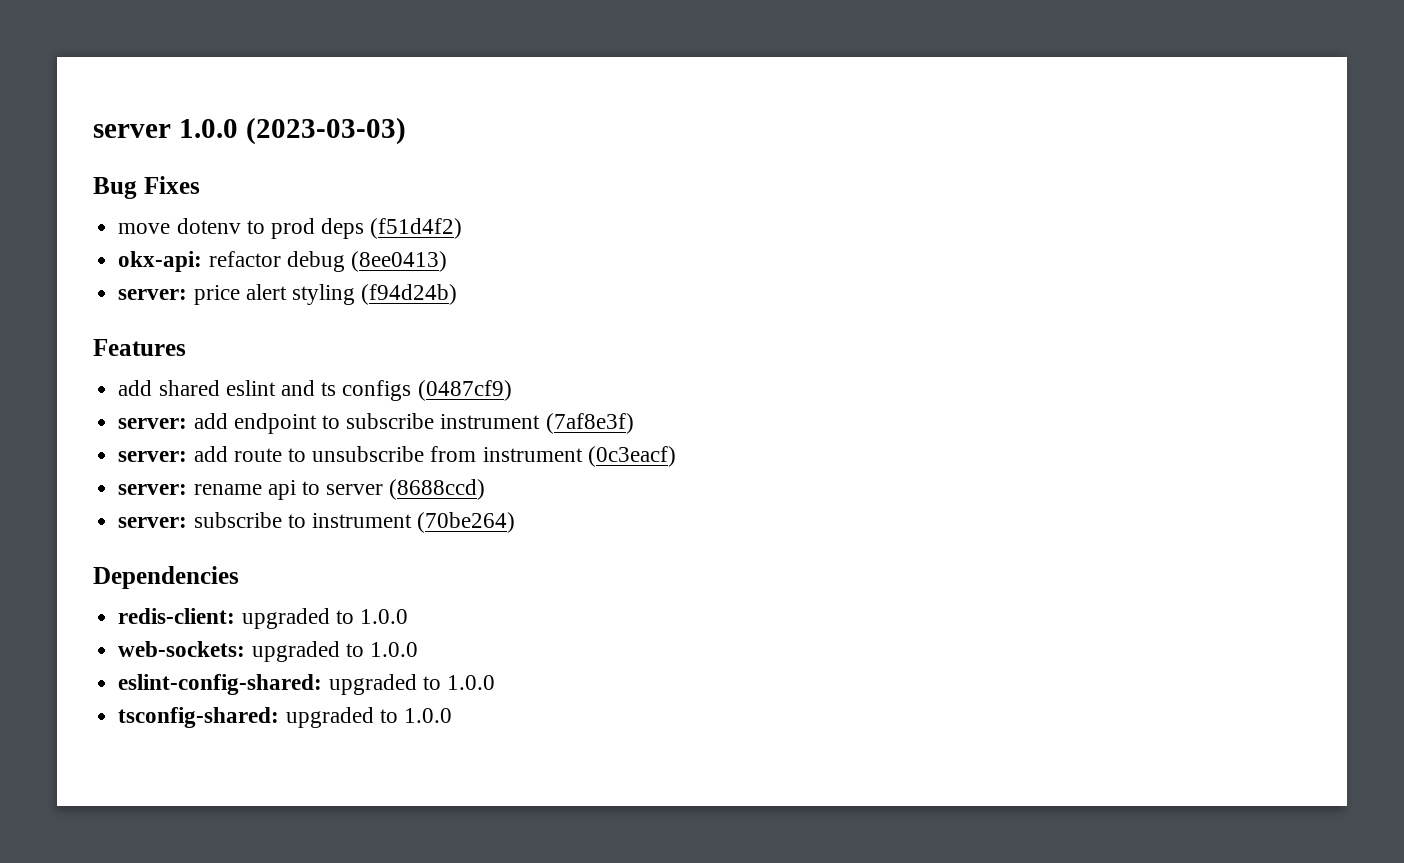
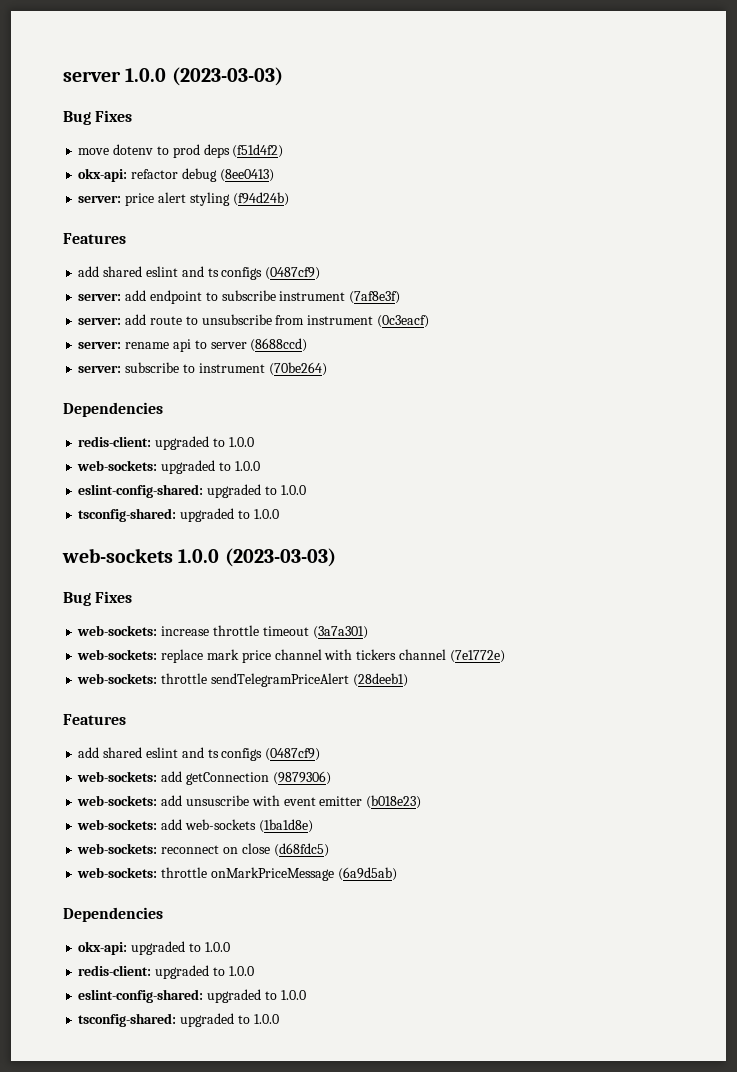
(452, 715) none -> [62,548,336,567] [63,591,133,606] [77,625,368,639] [77,649,505,663] [77,673,408,687] [63,714,126,725] [78,747,321,761] [77,771,331,785] [77,795,422,809] [77,819,313,833] [77,843,329,857] [77,867,397,881] [63,907,163,922] [78,941,230,955] [78,965,254,979] [78,989,306,1003] [78,1013,279,1027] // web-sockets 1.0.0 (2023-03-03) // Bug Fixes // web-sockets: increase throttle timeout (3a7a301) // web-sockets: replace mark price channel with tickers channel (7e1772e) // web-sockets: throttle sendTelegramPriceAlert (28deeb1) // Features // add shared eslint and ts configs (0487cf9) // web-sockets: add getConnection (9879306) // web-sockets: add unsuscribe with event emitter (b018e23) // web-sockets: add web-sockets (1ba1d8e) // web-sockets: reconnect on close (d68fdc5) // web-sockets: throttle onMarkPriceMessage (6a9d5ab) // Dependencies // okx-api: upgraded to 1.0.0 // redis-client: upgraded to 1.0.0 // eslint-config-shared: upgraded to 1.0.0 // tsconfig-shared: upgraded to 1.0.0

